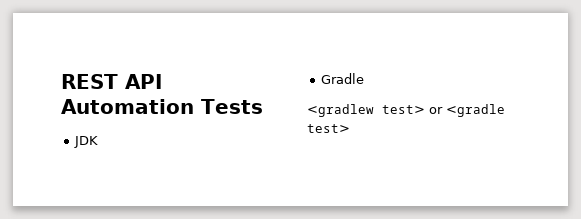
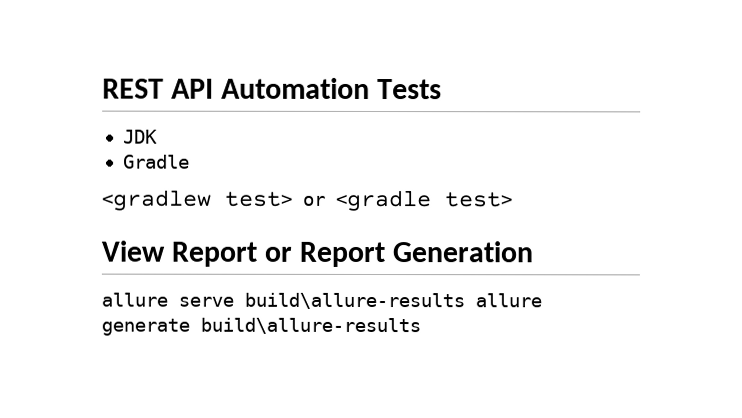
(350, 128) none -> [101,240,534,268] [101,292,542,310] [101,317,421,336] // View Report or Report Generation // allure serve build\allure-results allure generate build\allure-results

